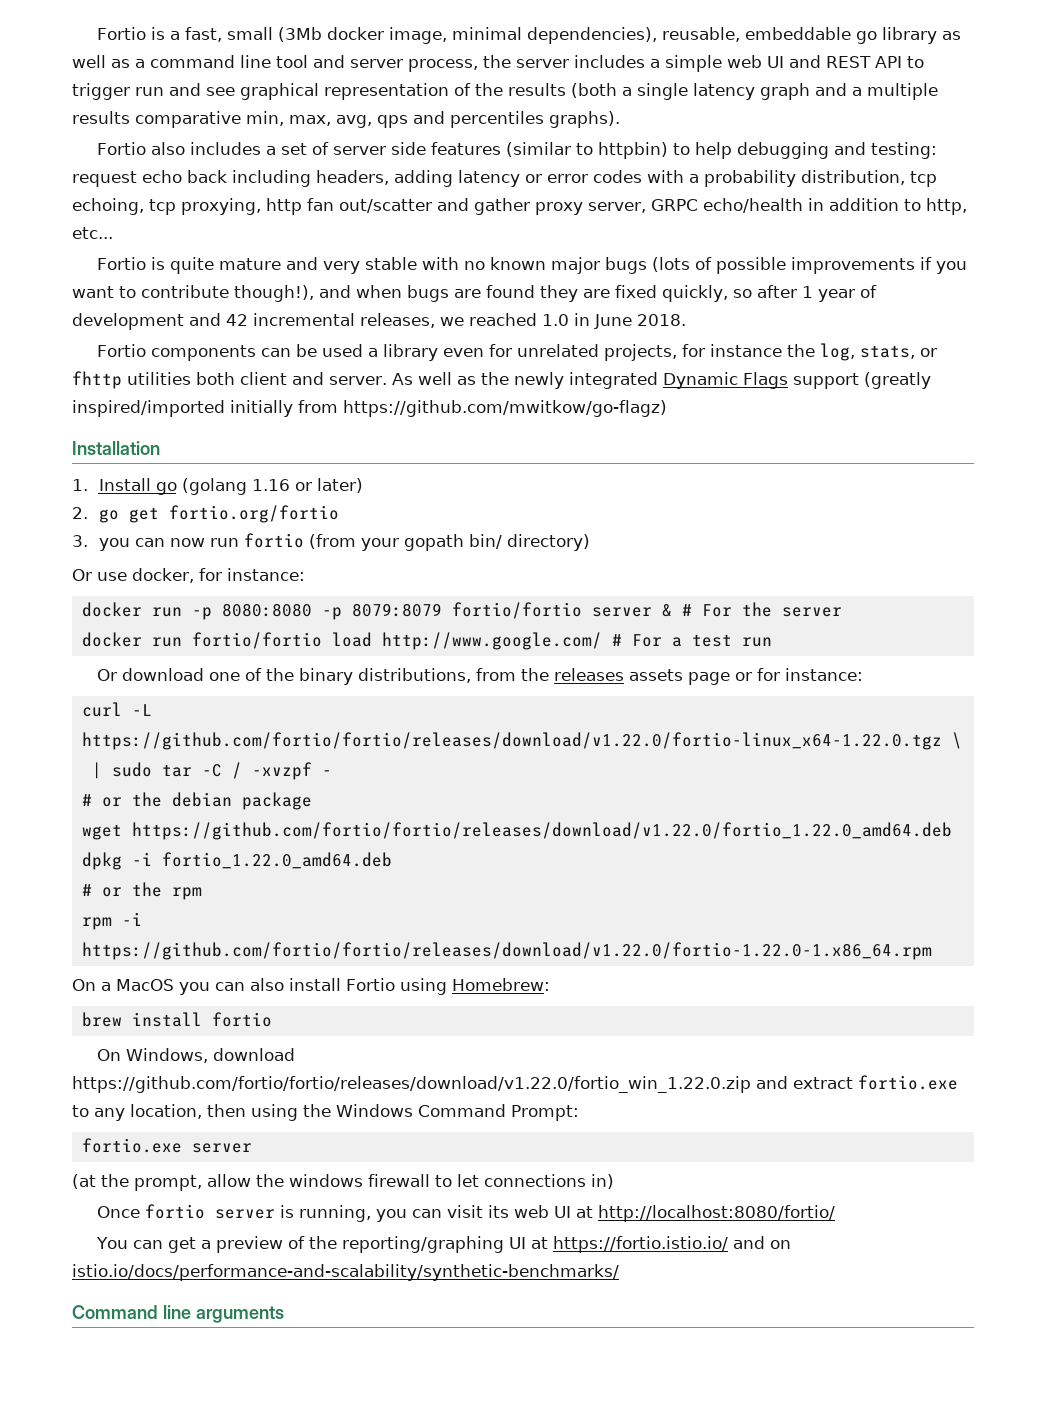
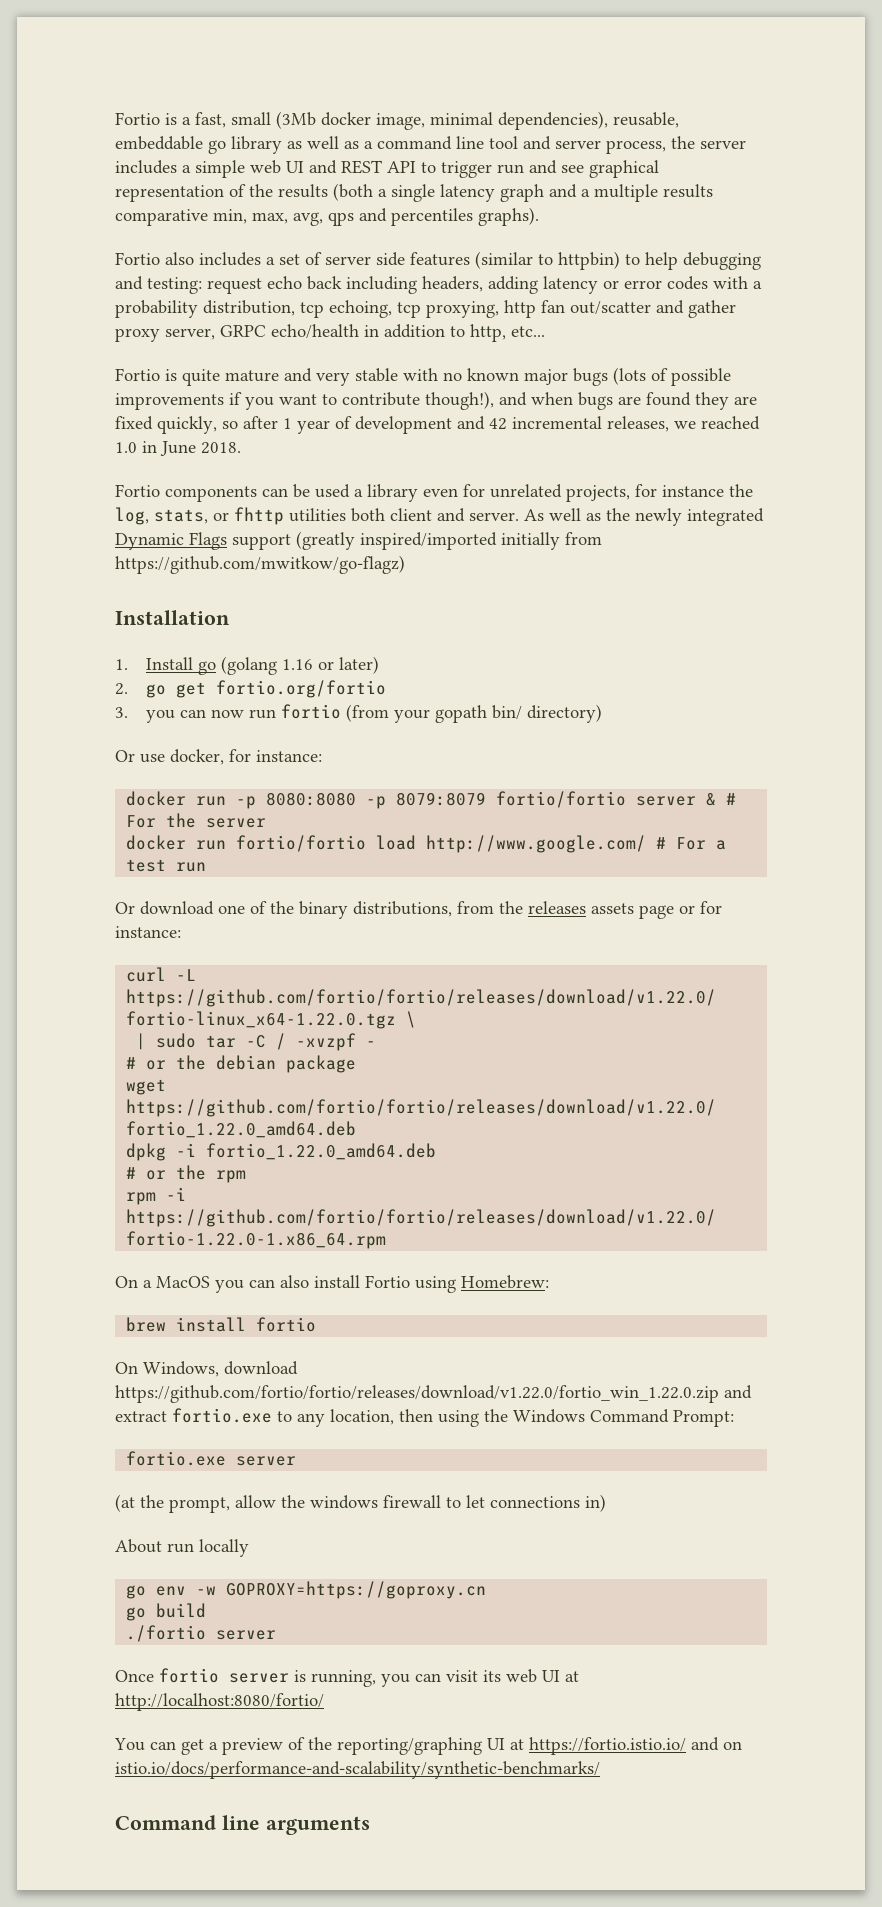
(614, 1181) none -> [115,1539,249,1557] [126,1581,487,1599] [126,1603,207,1621] [126,1625,277,1642] // About run locally // go env -w GOPROXY=https://goproxy.cn // go build // ./fortio server

